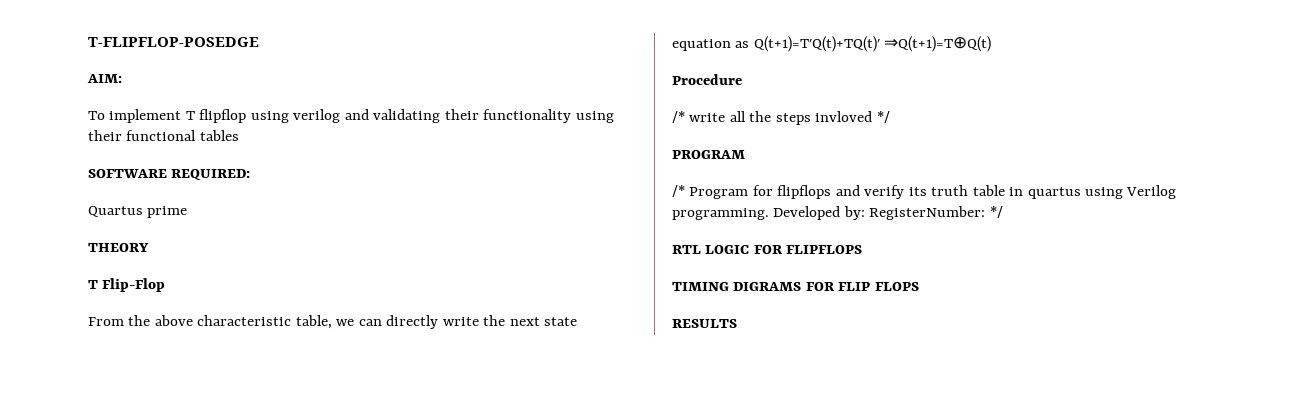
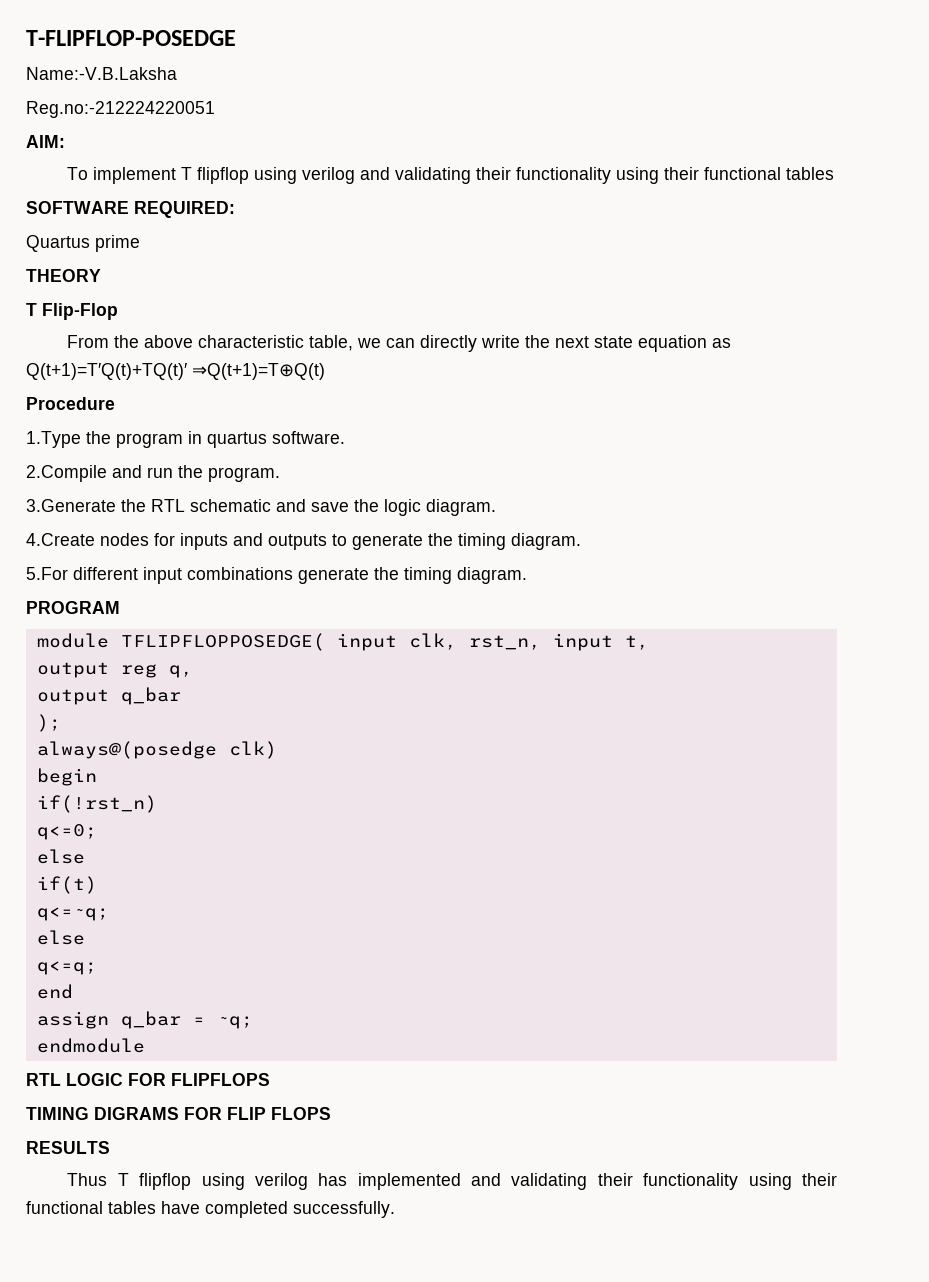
(259, 42) none -> [26,67,177,80] [26,101,215,118] // Name:-V.B.Laksha // Reg.no:-212224220051
[672,111,890,125] [672,150,745,159] [672,185,1177,199] [672,206,1003,220] /* write all the steps invloved */ // PROGRAM // /* Program for flipflops and verify its truth table in quartus using Verilog programming. Developed by: RegisterNumber: */ -> [26,431,345,448] [26,465,280,482] [26,499,496,516] [26,533,581,550] [26,567,527,584] [26,601,120,614] [36,633,649,651] [36,662,193,678] [36,687,181,705] [36,714,61,732] [36,741,277,759] [36,768,97,786] [36,795,157,813] [36,824,97,840] [36,849,85,864] [36,876,97,894] [36,907,109,921] [36,930,85,945] [36,961,97,975] [36,984,73,999] [36,1011,253,1029] [36,1038,145,1053] 1.Type the program in quartus software. // 2.Compile and run the program. // 3.Generate the RTL schematic and save the logic diagram. // 4.Create nodes for inputs and outputs to generate the timing diagram. // 5.For different input combinations generate the timing diagram. // PROGRAM // module TFLIPFLOPPOSEDGE( input clk, rst_n, input t, // output reg q, // output q_bar // ); // always@(posedge clk) // begin // if(!rst_n) // q<=0; // else // if(t) // q<=~q; // else // q<=q; // end // assign q_bar = ~q; // endmodule
(737, 323) none -> [67,1173,838,1190] [26,1201,395,1218] // Thus T flipflop using verilog has implemented and validating their functionality using their functional tables have completed successfully.

